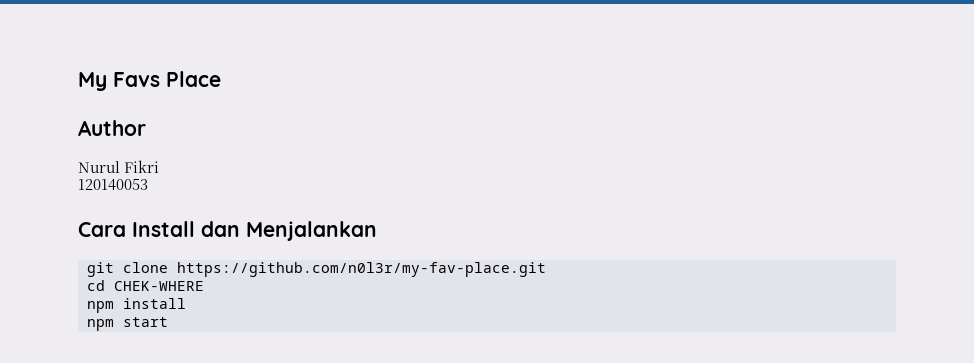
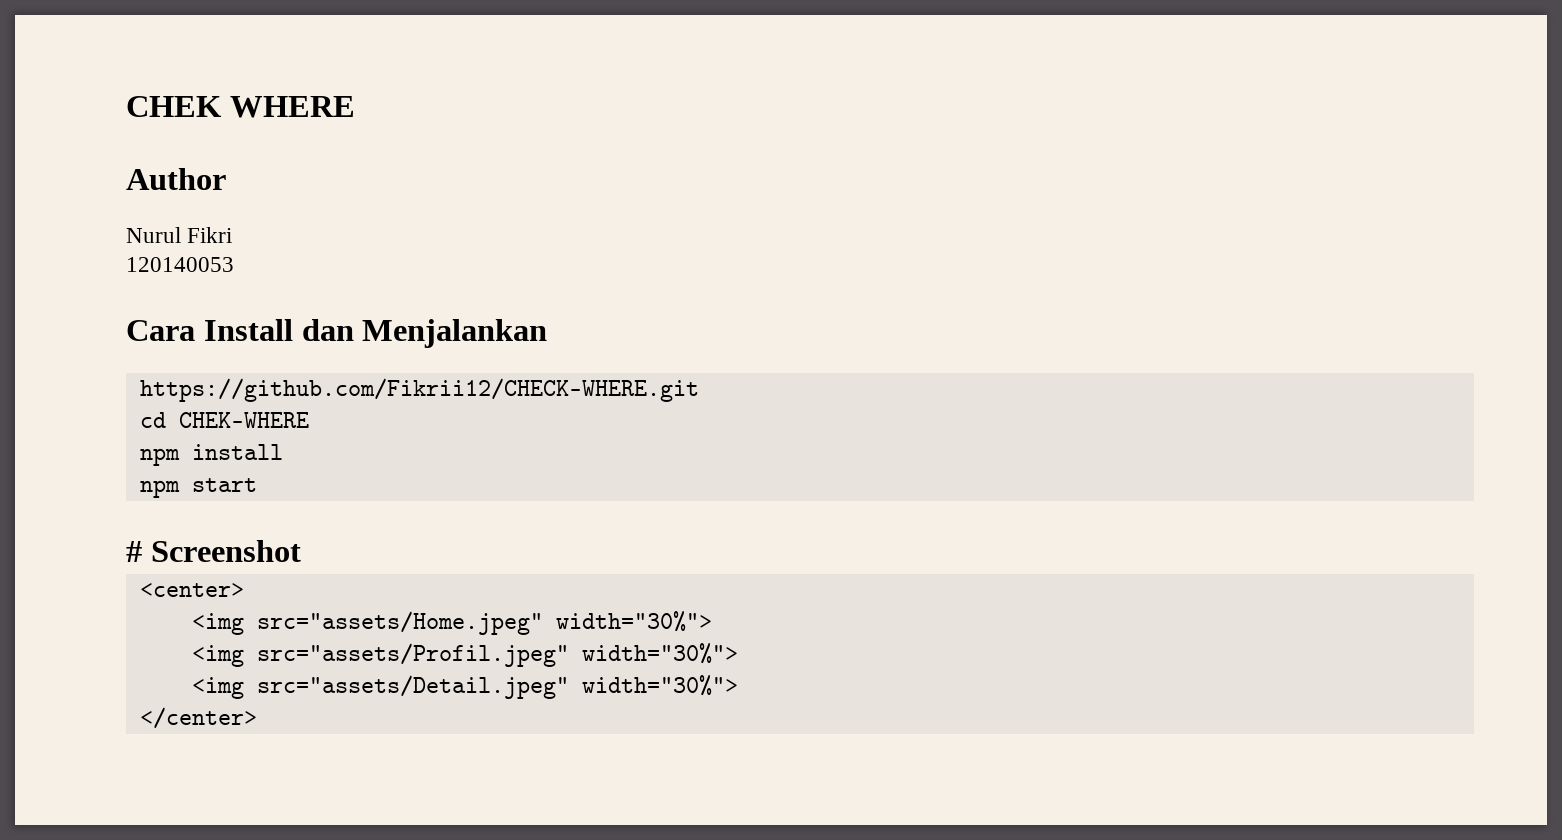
[78,71,221,91] My Favs Place -> [126,96,355,118] CHEK WHERE
[86,262,546,277] git clone https://github.com/n0l3r/my-fav-place.git -> [139,378,699,402] https://github.com/Fikrii12/CHECK-WHERE.git
(168, 322) none -> [126,540,301,562] [139,583,244,597] [191,611,712,635] [191,643,738,667] [191,675,738,699] [139,707,257,729] // # Screenshot // <center> // <img src="assets/Home.jpeg" width="30%"> // <img src="assets/Profil.jpeg" width="30%"> // <img src="assets/Detail.jpeg" width="30%"> // </center>

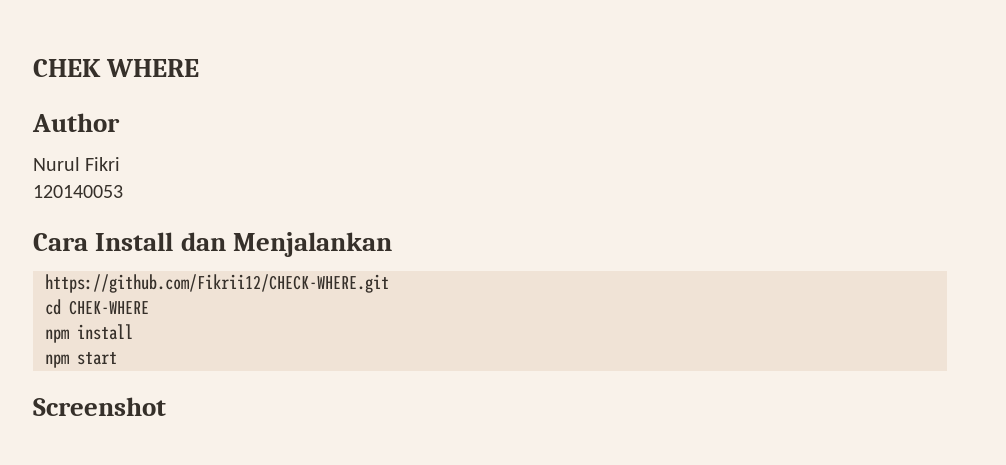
[126,541,142,562] # -> (117, 358) none
[139,583,244,597] [191,611,712,635] [191,643,738,667] [191,675,738,699] [139,707,257,729] // <center> // <img src="assets/Home.jpeg" width="30%"> // <img src="assets/Profil.jpeg" width="30%"> // <img src="assets/Detail.jpeg" width="30%"> // </center> -> (166, 406) none

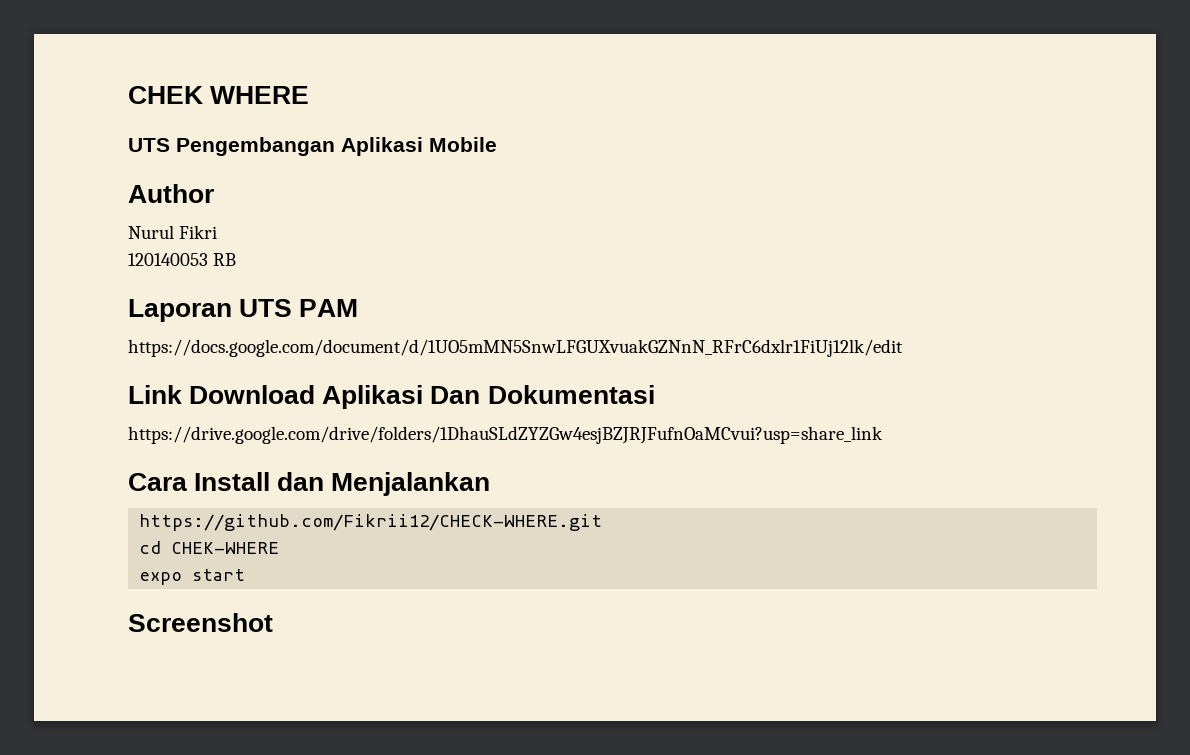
(200, 68) none -> [128,137,497,156] // UTS Pengembangan Aplikasi Mobile
(123, 191) none -> [213,253,237,266] [128,299,359,322] [128,339,903,357] [128,385,655,409] [128,426,883,444] RB // Laporan UTS PAM // https://docs.google.com/document/d/1UO5mMN5SnwLFGUXvuakGZNnN_RFrC6dxlr1FiUj12lk/edit // Link Download Aplikasi Dan Dokumentasi // https://drive.google.com/drive/folders/1DhauSLdZYZGw4esjBZJRJFufnOaMCvui?usp=share_link
[45,324,133,343] [45,354,69,368] npm install // npm -> [139,572,183,585] expo

